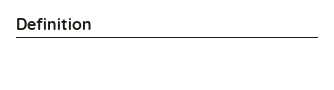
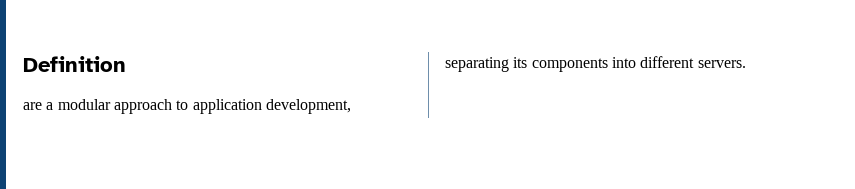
(92, 24) none -> [23,99,351,114] [445,56,746,72] // are a modular approach to application development, separating its components into different servers.

